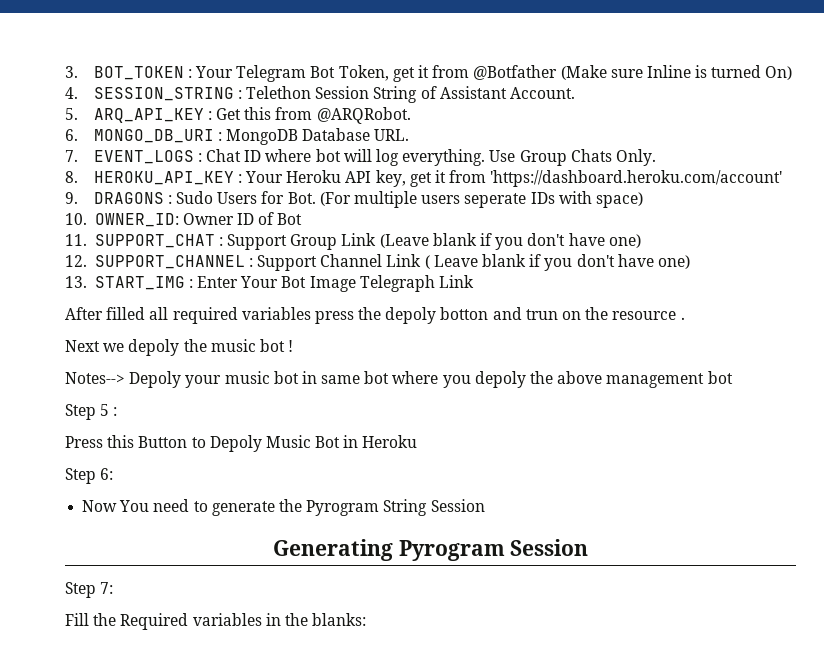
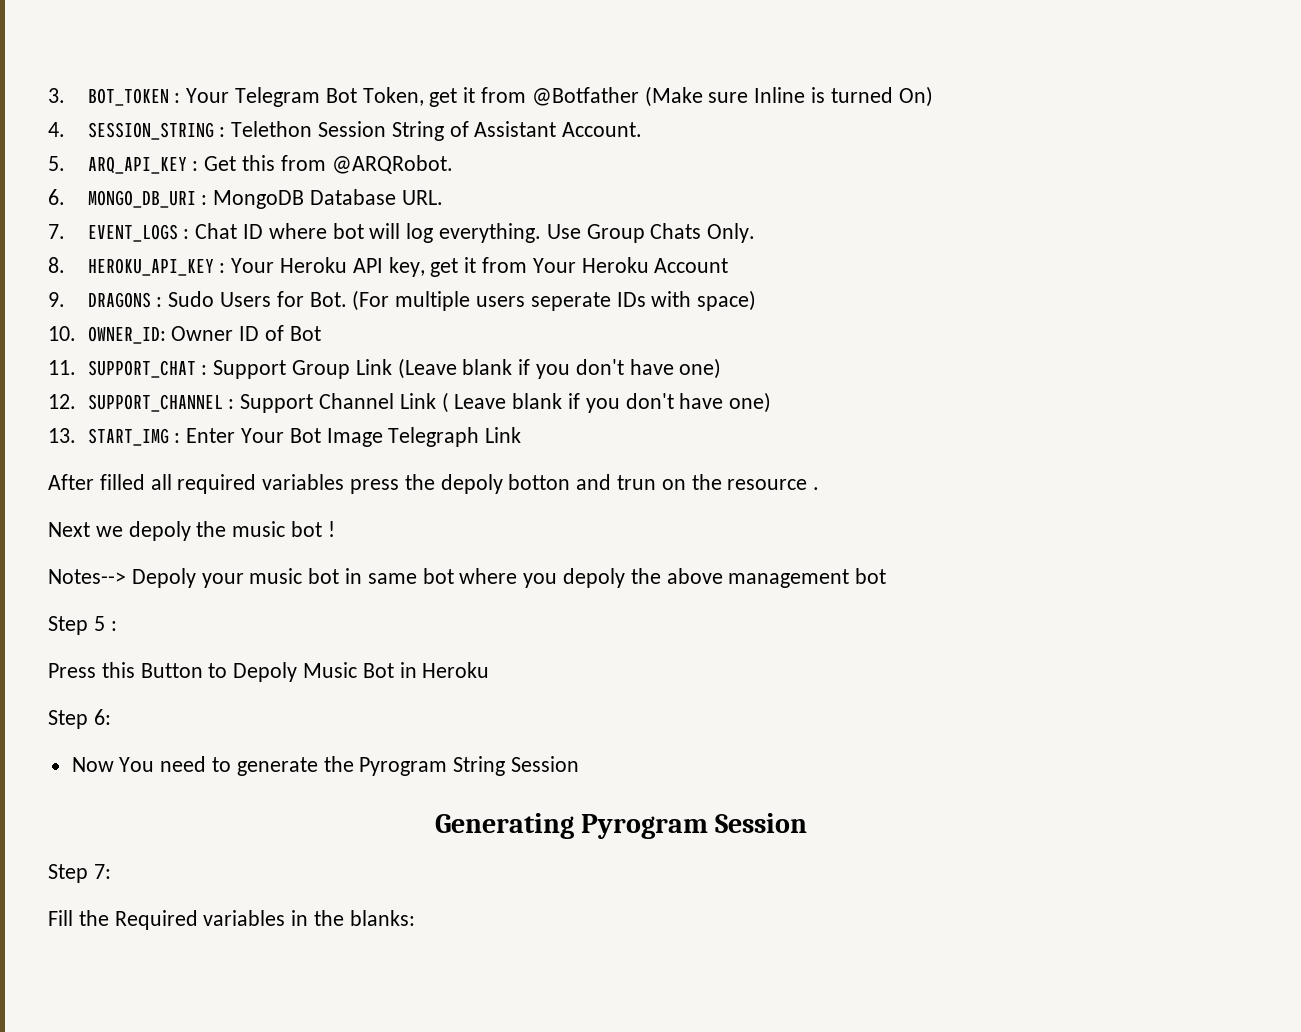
[490,170,783,187] 'https://dashboard.heroku.com/account' -> [532,257,729,273] Your Heroku Account

